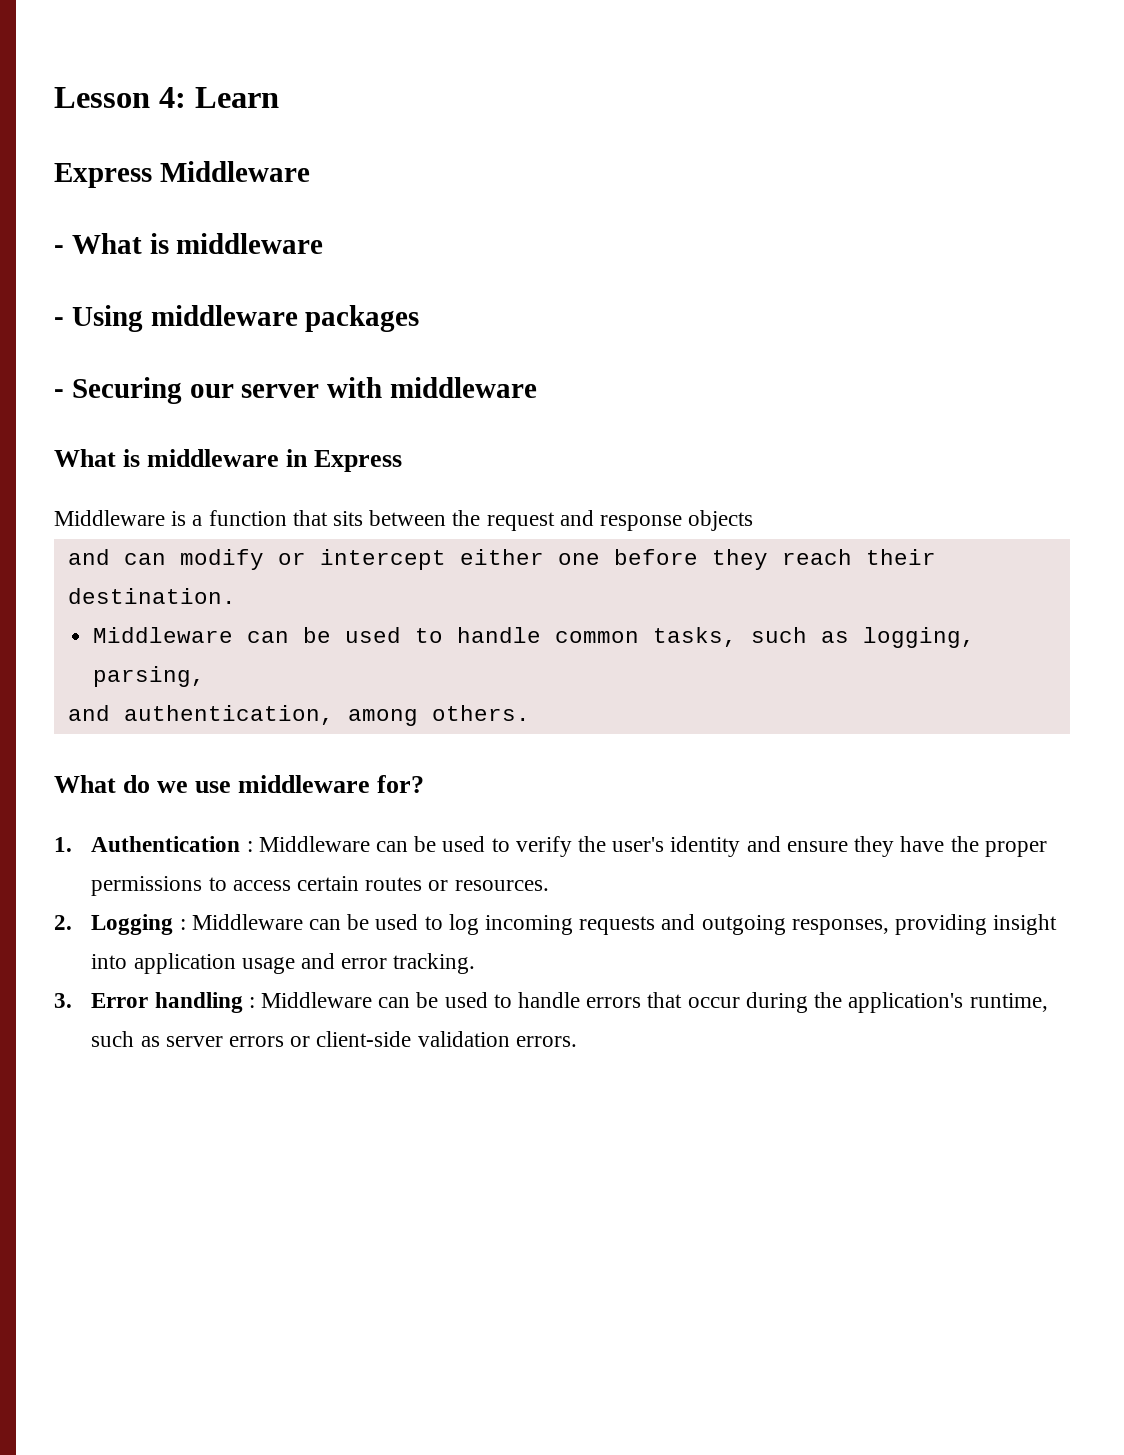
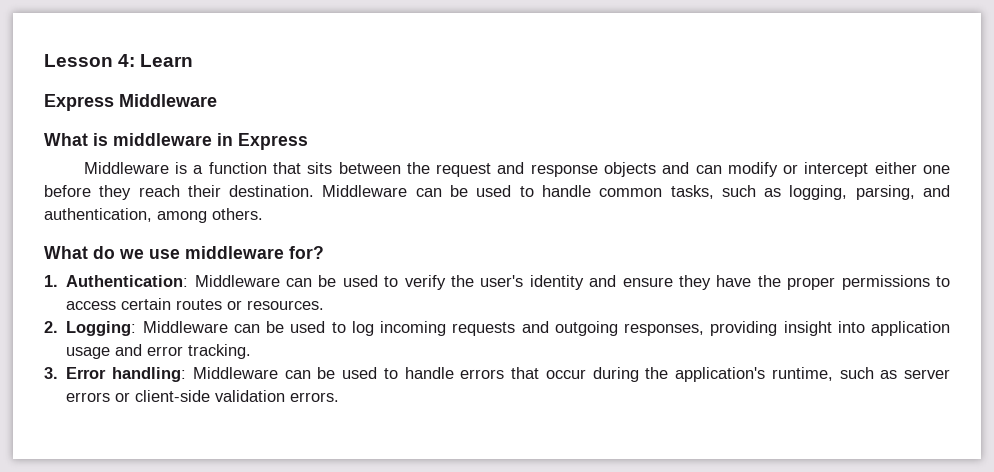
[54,233,324,254] [54,305,420,332] [54,377,538,404] // - What is middleware // - Using middleware packages // - Securing our server with middleware -> (217, 100) none
(754, 520) // -> (657, 169) none
(236, 596) // -> (315, 191) none
(206, 676) // -> (915, 192) none
[91,836,253,852] Authentication : -> [66,275,189,287] Authentication:
[91,914,186,935] Logging : -> [66,321,137,336] Logging:
[154,992,255,1013] handling : -> [112,367,186,382] handling:

